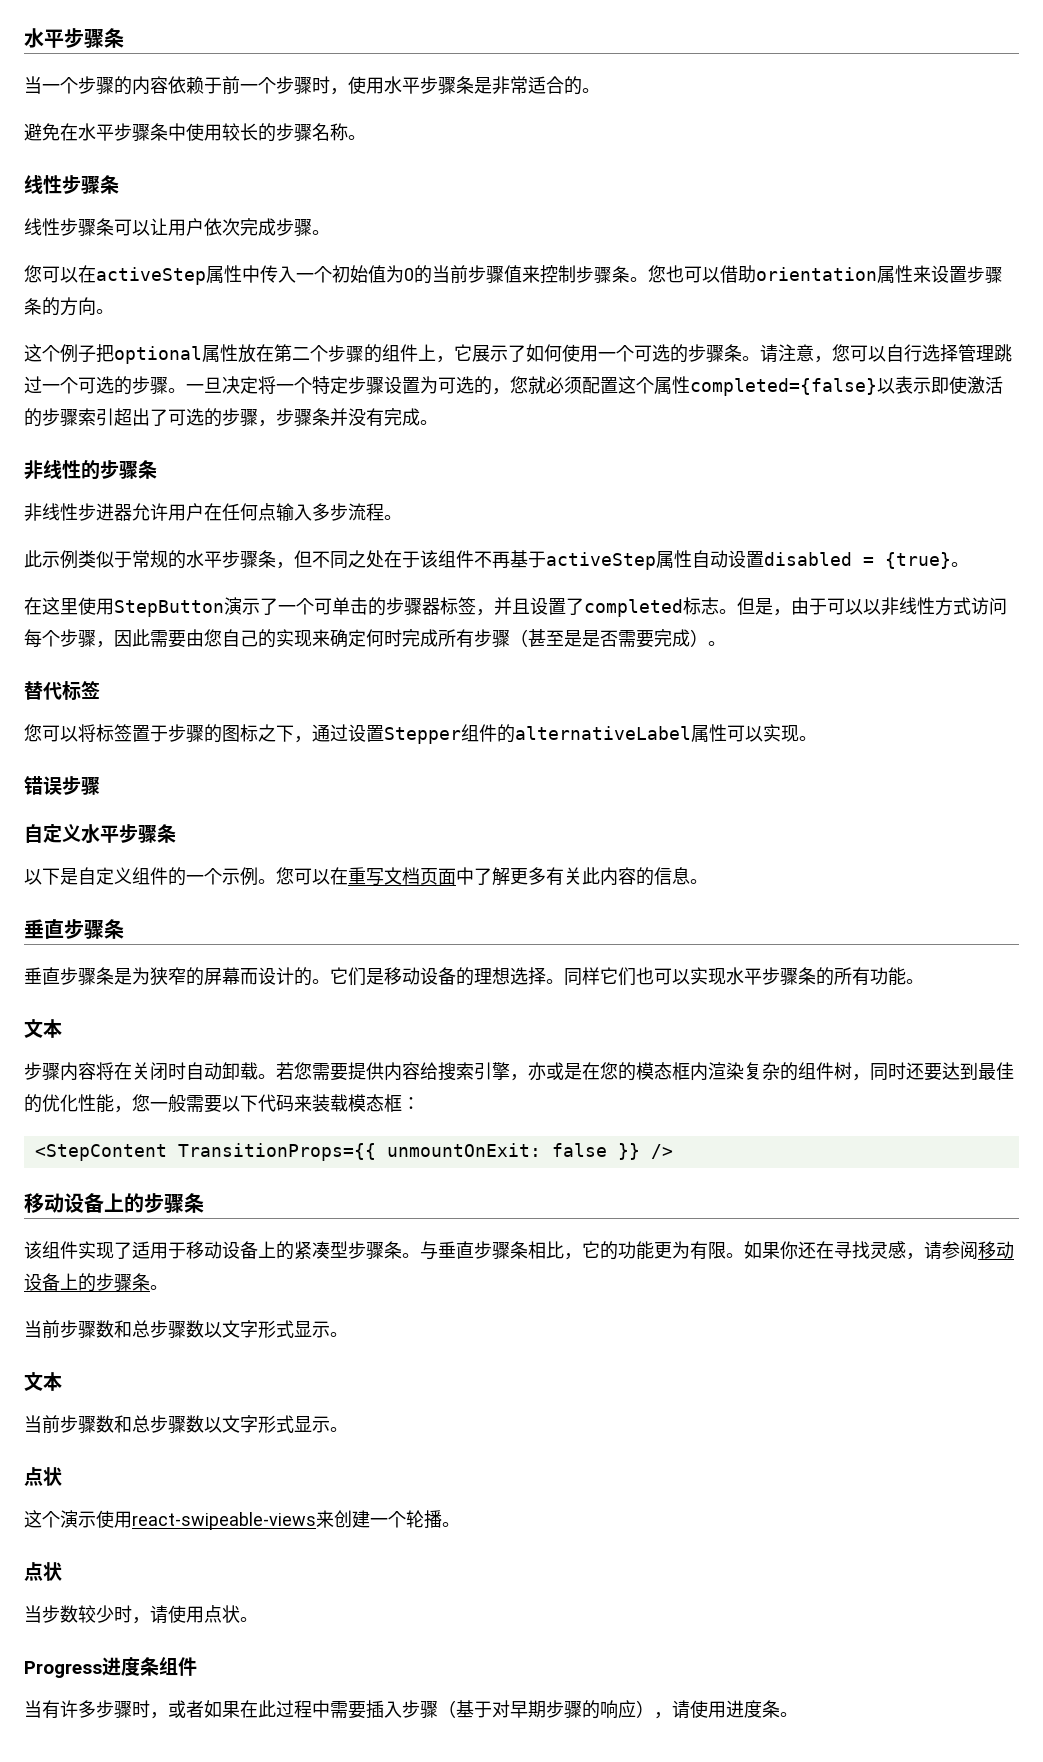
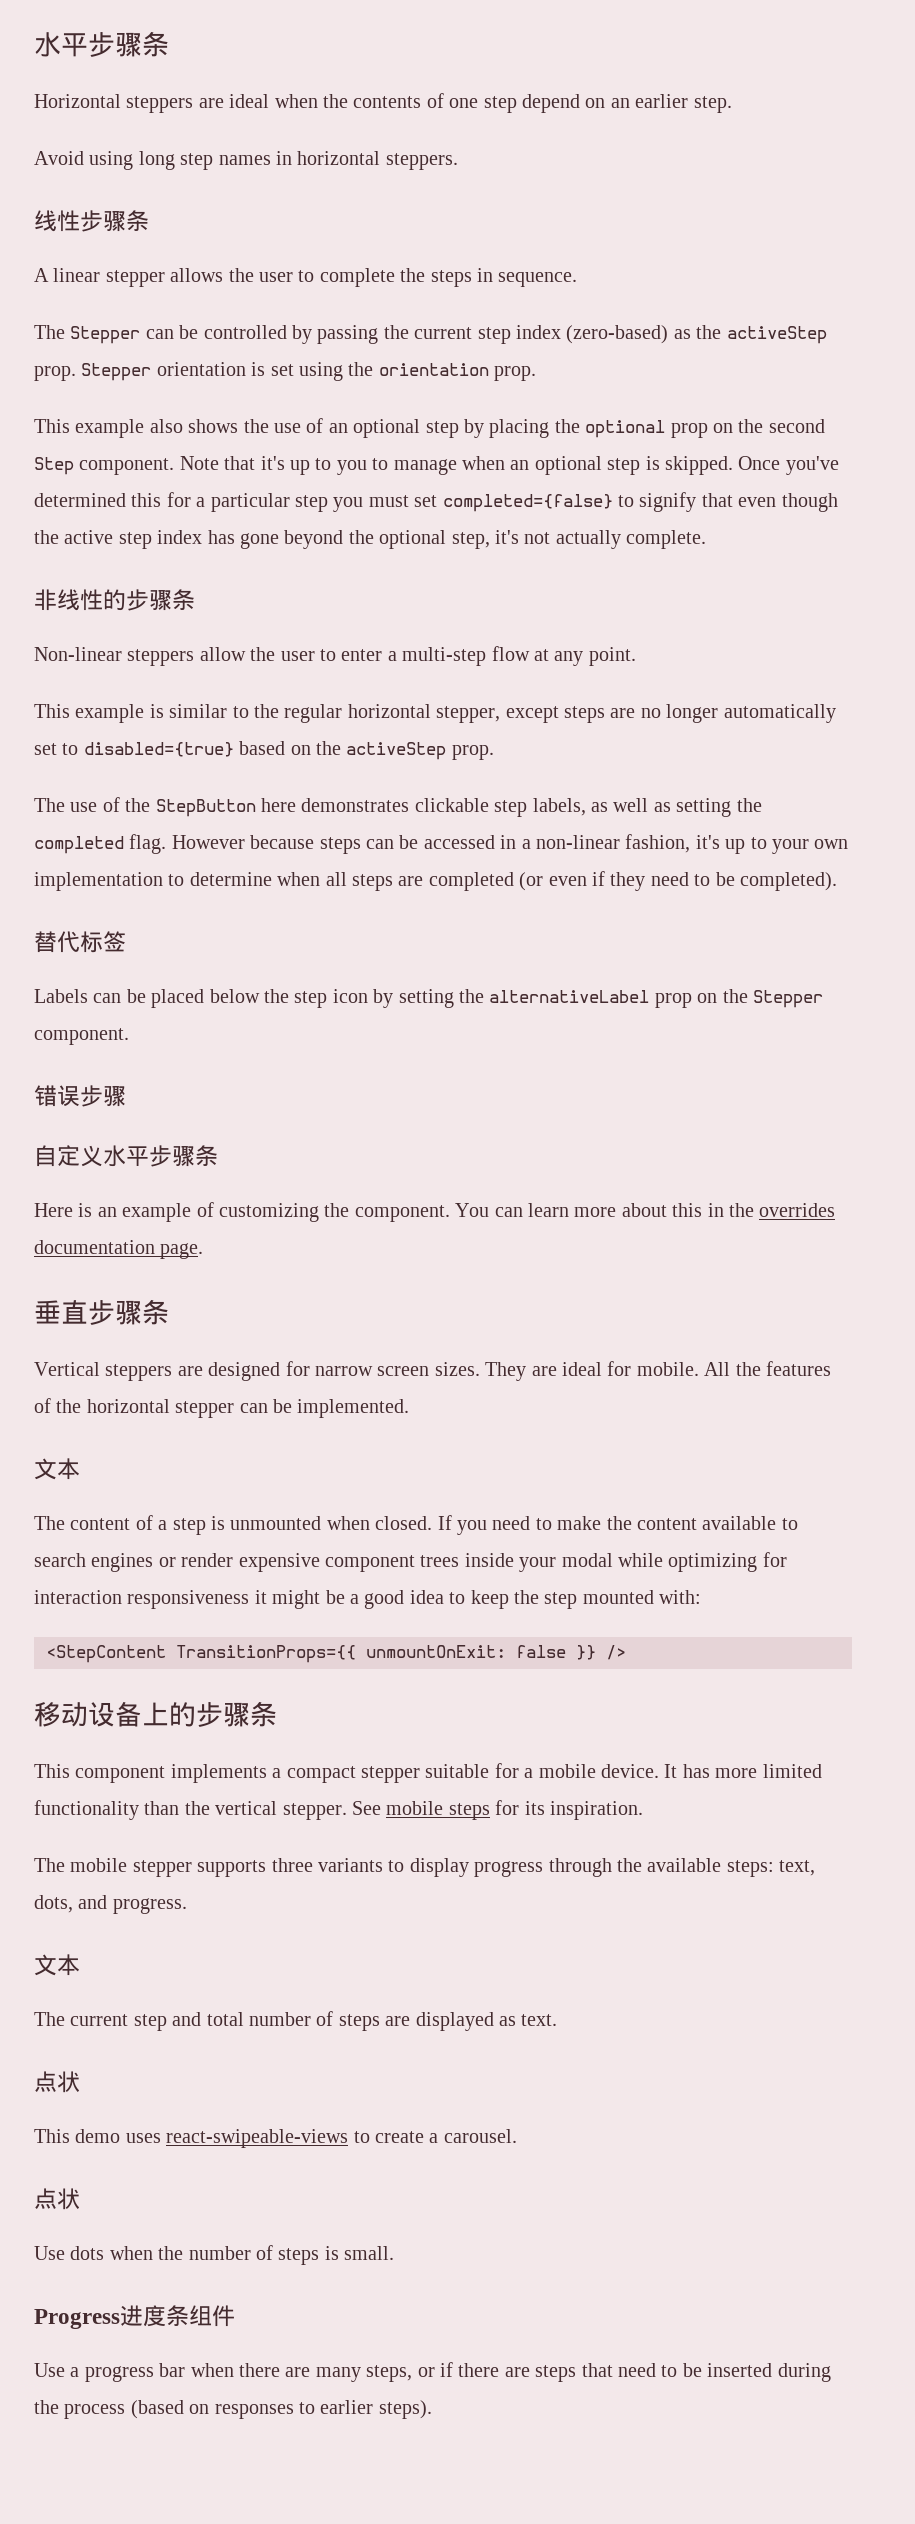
[24,28,124,48] [24,76,600,95] [24,123,366,142] [24,175,119,194] [24,218,330,237] [24,265,1003,285] [24,297,114,316] [24,344,1012,364] [24,376,1003,396] [24,408,438,427] [24,460,157,480] [24,503,402,522] [24,550,969,570] [24,597,1007,617] [24,629,726,648] [24,681,100,700] [24,724,817,744] 水平步骤条 // 当一个步骤的内容依赖于前一个步骤时，使用水平步骤条是非常适合的。 // 避免在水平步骤条中使用较长的步骤名称。 // 线性步骤条 // 线性步骤条可以让用户依次完成步骤。 // 您可以在activeStep属性中传入一个初始值为0的当前步骤值来控制步骤条。您也可以借助orientation属性来设置步骤条的方向。 // 这个例子把optional属性放在第二个步骤的组件上，它展示了如何使用一个可选的步骤条。请注意，您可以自行选择管理跳过一个可选的步骤。一旦决定将一个特定步骤设置为可选的，您就必须配置这个属性completed={false}以表示即使激活的步骤索引超出了可选的步骤，步骤条并没有完成。 // 非线性的步骤条 // 非线性步进器允许用户在任何点输入多步流程。 // 此示例类似于常规的水平步骤条，但不同之处在于该组件不再基于activeStep属性自动设置disabled = {true}。 // 在这里使用StepButton演示了一个可单击的步骤器标签，并且设置了completed标志。但是，由于可以以非线性方式访问每个步骤，因此需要由您自己的实现来确定何时完成所有步骤（甚至是是否需要完成）。 // 替代标签 // 您可以将标签置于步骤的图标之下，通过设置Stepper组件的alternativeLabel属性可以实现。 -> [34,31,169,57] [34,93,732,113] [34,151,458,170] [34,210,149,232] [34,268,578,287] [34,325,827,344] [34,362,537,381] [34,418,825,438] [34,456,839,475] [34,492,838,512] [34,530,707,549] [34,589,195,611] [34,646,636,666] [34,704,836,723] [34,741,494,760] [34,797,762,817] [34,834,849,854] [34,871,837,891] [34,931,126,953] [34,989,823,1008] [34,1028,129,1045] 水平步骤条 // Horizontal steppers are ideal when the contents of one step depend on an earlier step. // Avoid using long step names in horizontal steppers. // 线性步骤条 // A linear stepper allows the user to complete the steps in sequence. // The Stepper can be controlled by passing the current step index (zero-based) as the activeStep prop. Stepper orientation is set using the orientation prop. // This example also shows the use of an optional step by placing the optional prop on the second Step component. Note that it's up to you to manage when an optional step is skipped. Once you've determined this for a particular step you must set completed={false} to signify that even though the active step index has gone beyond the optional step, it's not actually complete. // 非线性的步骤条 // Non-linear steppers allow the user to enter a multi-step flow at any point. // This example is similar to the regular horizontal stepper, except steps are no longer automatically set to disabled={true} based on the activeStep prop. // The use of the StepButton here demonstrates clickable step labels, as well as setting the completed flag. However because steps can be accessed in a non-linear fashion, it's up to your own implementation to determine when all steps are completed (or even if they need to be completed). // 替代标签 // Labels can be placed below the step icon by setting the alternativeLabel prop on the Stepper component.
[24,867,708,886] [24,919,124,939] [24,967,924,986] [24,1019,62,1038] [24,1062,1014,1081] [24,1094,420,1113] 以下是自定义组件的一个示例。您可以在重写文档页面中了解更多有关此内容的信息。 // 垂直步骤条 // 垂直步骤条是为狭窄的屏幕而设计的。它们是移动设备的理想选择。同样它们也可以实现水平步骤条的所有功能。 // 文本 // 步骤内容将在关闭时自动卸载。若您需要提供内容给搜索引擎，亦或是在您的模态框内渲染复杂的组件树，同时还要达到最佳的优化性能，您一般需要以下代码来装载模态框： -> [34,1202,836,1222] [34,1240,204,1259] [34,1299,169,1325] [34,1361,831,1381] [34,1398,410,1418] [34,1458,80,1480] [34,1515,798,1535] [34,1552,787,1572] [34,1590,702,1609] Here is an example of customizing the component. You can learn more about this in the overrides documentation page. // 垂直步骤条 // Vertical steppers are designed for narrow screen sizes. They are ideal for mobile. All the features of the horizontal stepper can be implemented. // 文本 // The content of a step is unmounted when closed. If you need to make the content available to search engines or render expensive component trees inside your modal while optimizing for interaction responsiveness it might be a good idea to keep the step mounted with:
[24,1241,1014,1260] [24,1273,168,1292] [24,1320,348,1339] [24,1372,62,1391] [24,1415,348,1434] [24,1467,62,1486] [24,1510,460,1530] [24,1562,62,1581] [24,1605,258,1624] [24,1657,197,1678] [24,1700,798,1719] 该组件实现了适用于移动设备上的紧凑型步骤条。与垂直步骤条相比，它的功能更为有限。如果你还在寻找灵感，请参阅移动设备上的步骤条。 // 当前步骤数和总步骤数以文字形式显示。 // 文本 // 当前步骤数和总步骤数以文字形式显示。 // 点状 // 这个演示使用react-swipeable-views来创建一个轮播。 // 点状 // 当步数较少时，请使用点状。 // Progress进度条组件 // 当有许多步骤时，或者如果在此过程中需要插入步骤（基于对早期步骤的响应），请使用进度条。 -> [34,1763,822,1783] [34,1800,643,1820] [34,1858,816,1877] [34,1895,187,1914] [34,1954,80,1976] [34,2011,558,2031] [34,2071,80,2093] [34,2129,517,2148] [34,2188,80,2210] [34,2245,395,2265] [34,2305,235,2329] [34,2362,831,2382] [34,2400,432,2419] This component implements a compact stepper suitable for a mobile device. It has more limited functionality than the vertical stepper. See mobile steps for its inspiration. // The mobile stepper supports three variants to display progress through the available steps: text, dots, and progress. // 文本 // The current step and total number of steps are displayed as text. // 点状 // This demo uses react-swipeable-views to create a carousel. // 点状 // Use dots when the number of steps is small. // Progress进度条组件 // Use a progress bar when there are many steps, or if there are steps that need to be inserted during the process (based on responses to earlier steps).

